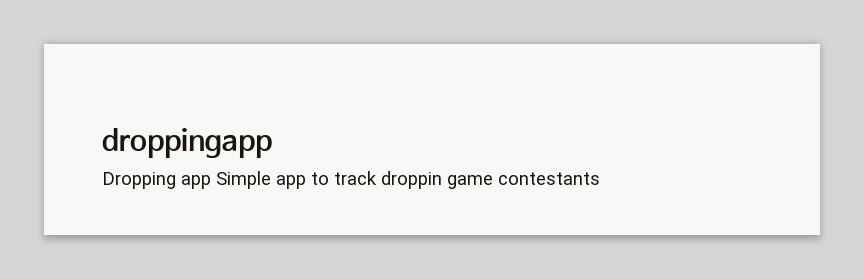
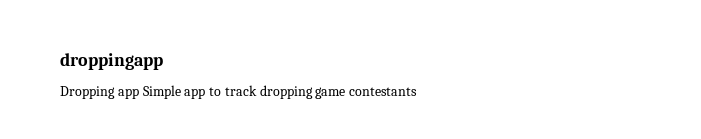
[381,171,442,189] droppin -> [259,85,313,99] dropping

